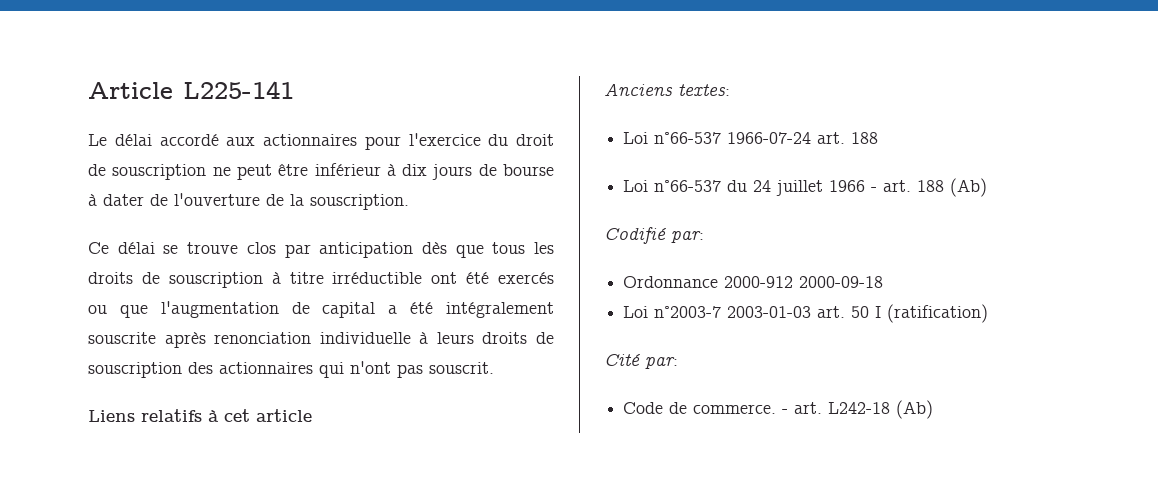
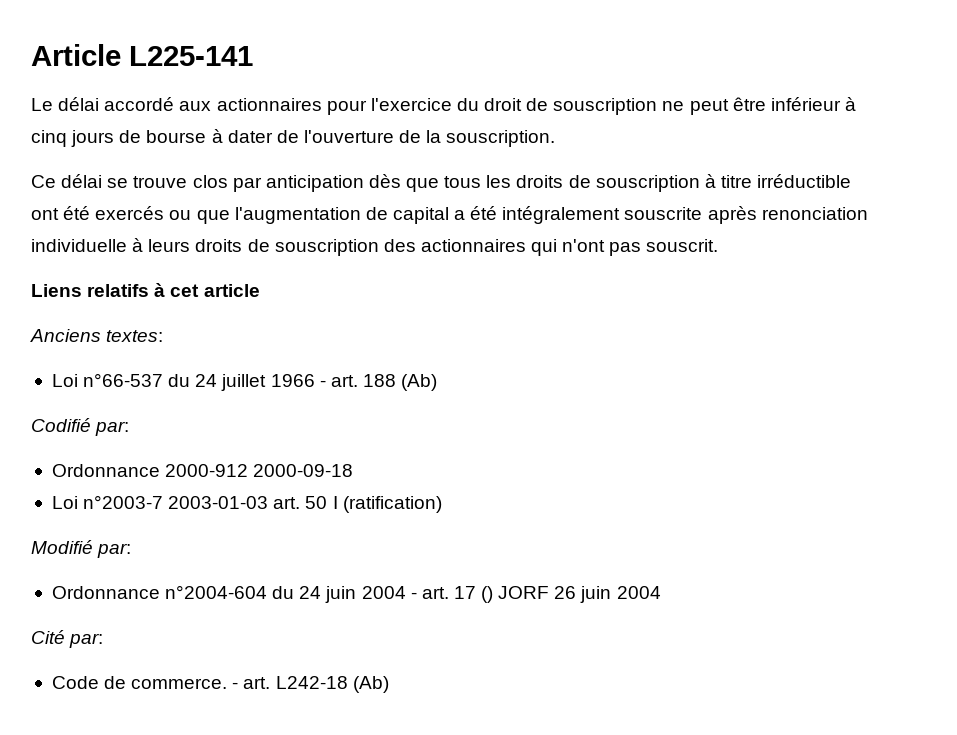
[402,164,428,176] dix -> [31,130,67,147] cinq
[623,132,879,144] // Loi n°66-537 1966-07-24 art. 188 -> (164, 336) none
(989, 313) none -> [31,540,132,558] [51,585,661,603] // Modifié par: // Ordonnance n°2004-604 du 24 juin 2004 - art. 17 () JORF 26 juin 2004

